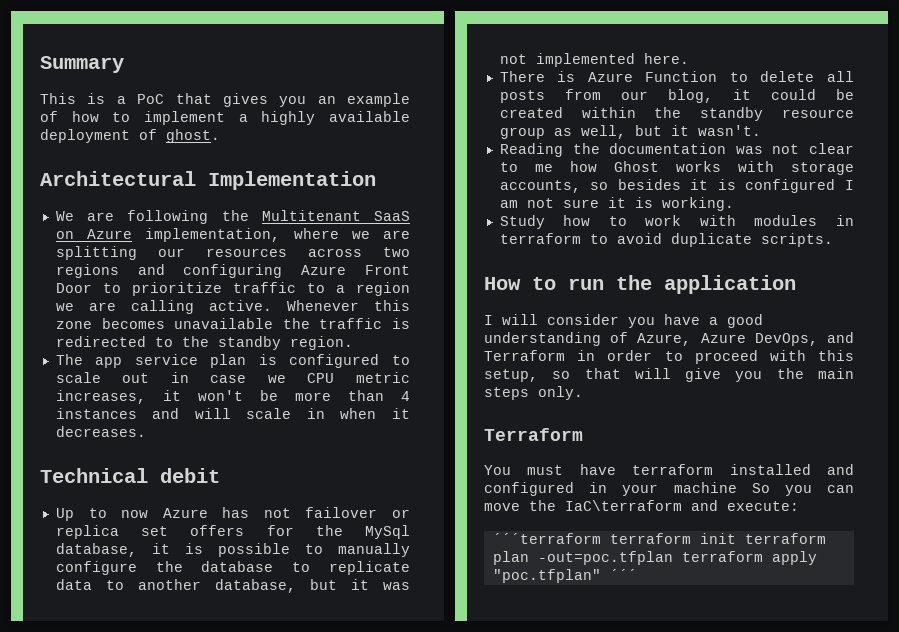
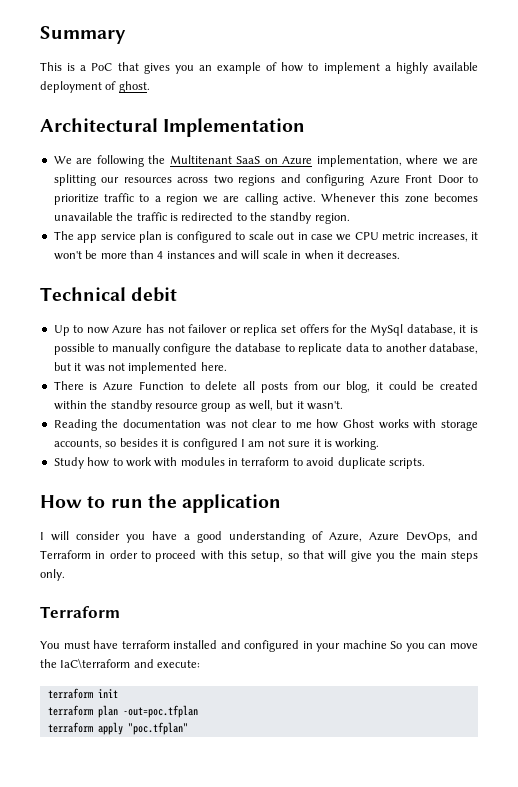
[492,533,601,544] ´´´terraform -> (201, 664) none
(736, 538) none -> (118, 693) //
(673, 558) none -> (198, 711) //
[609,569,637,580] ´´´ -> (188, 728) none

